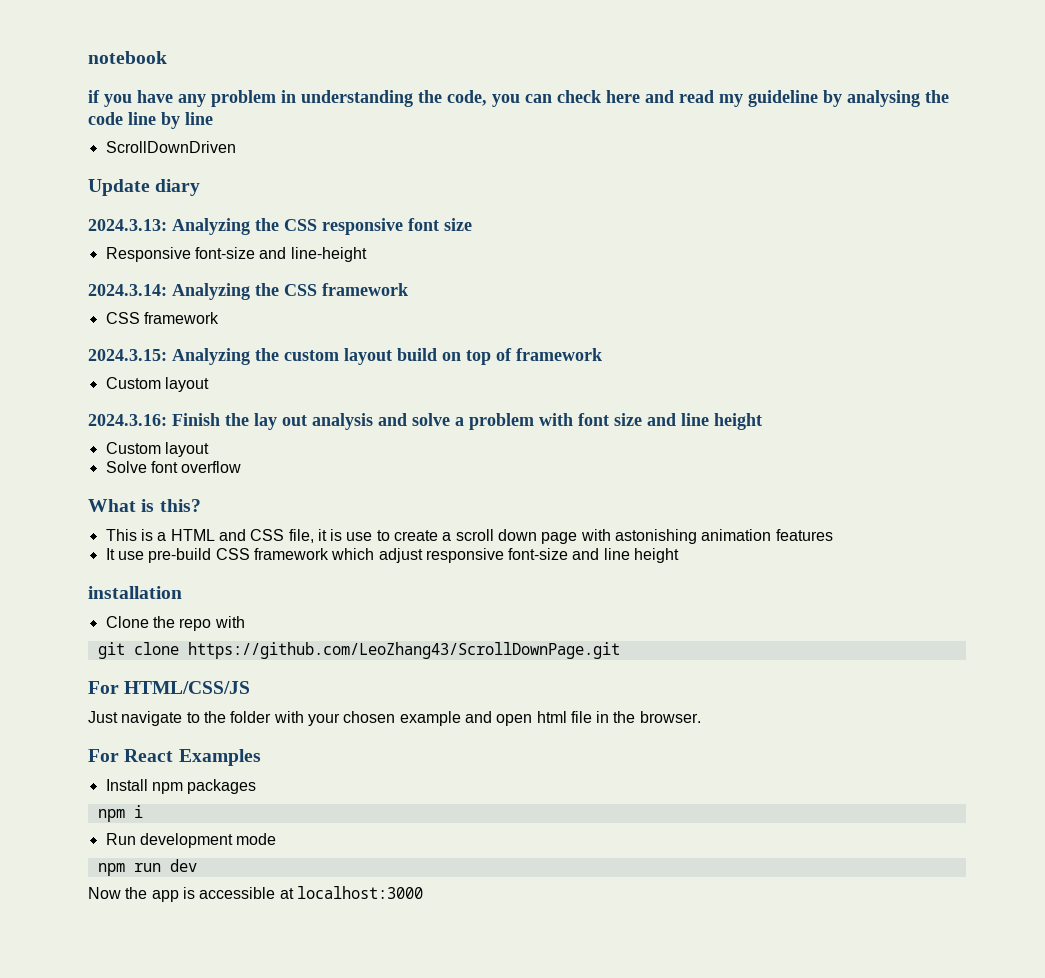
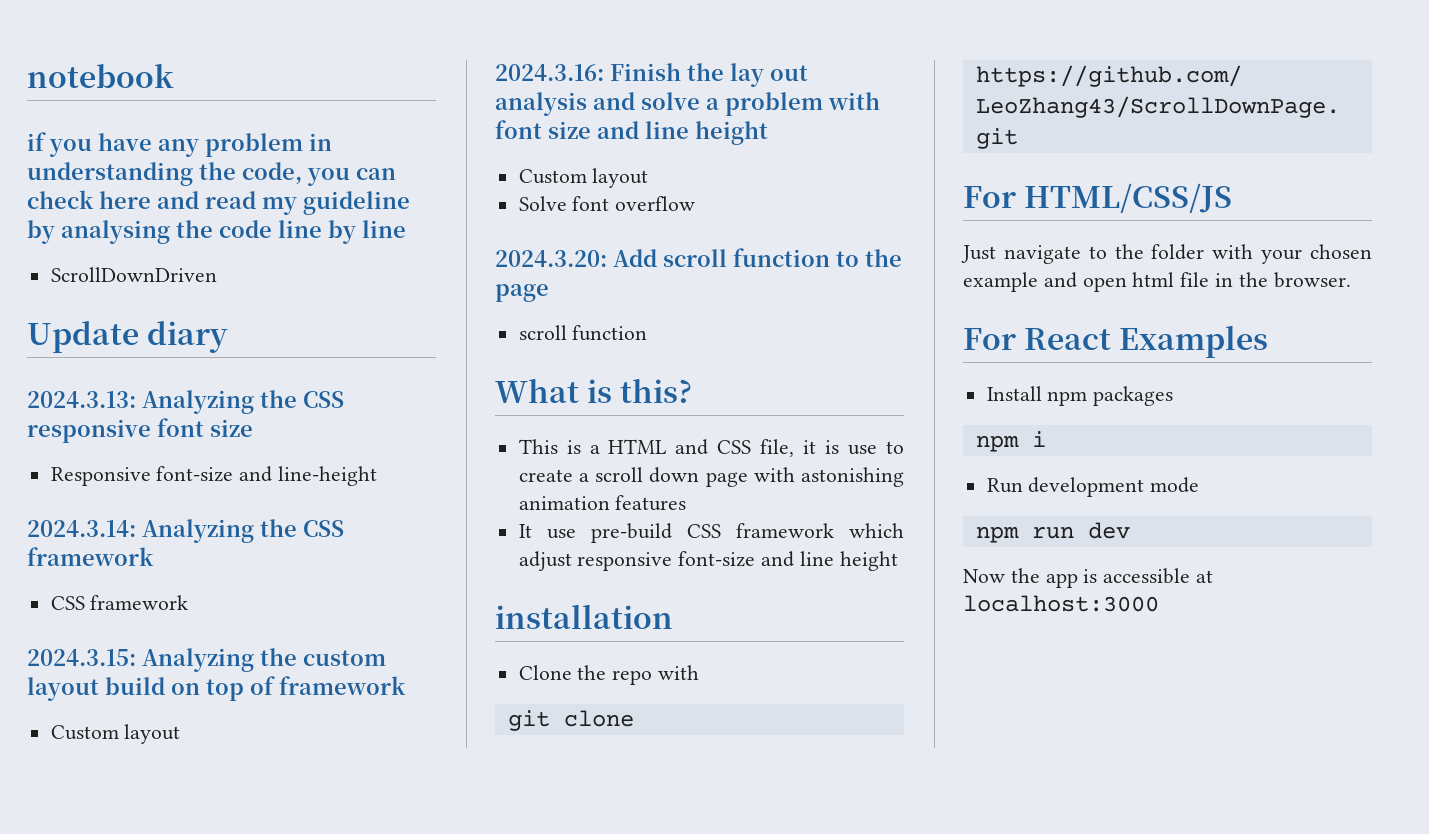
(242, 467) none -> [495,248,902,267] [495,284,549,302] [518,325,648,341] // 2024.3.20: Add scroll function to the page // scroll function

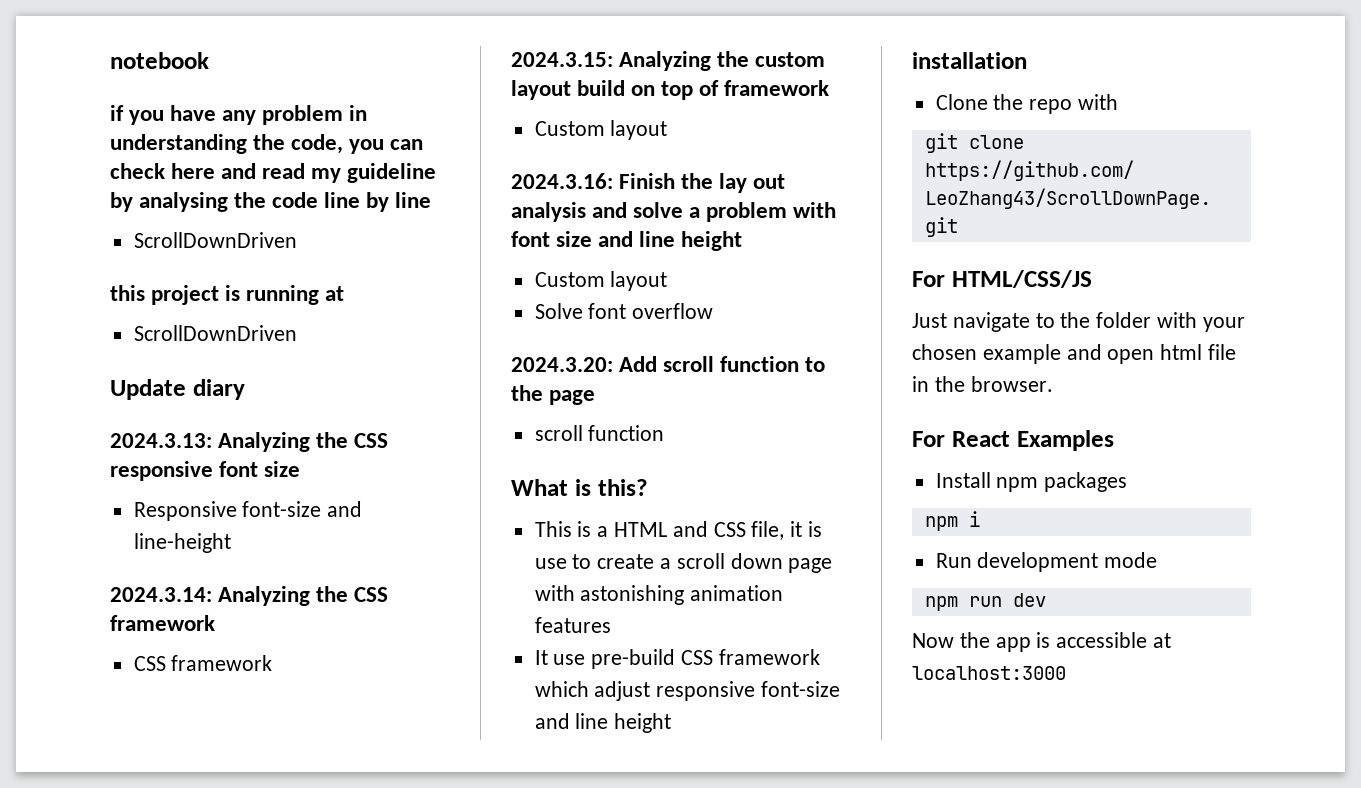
(217, 274) none -> [110,285,345,305] [133,325,297,341] // this project is running at // ScrollDownDriven

